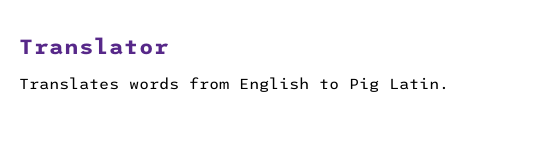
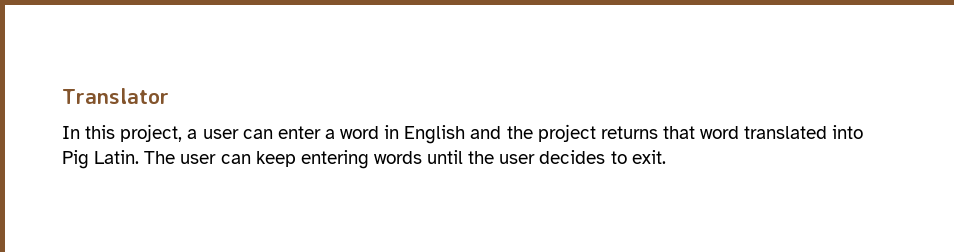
[19,77,449,92] Translates words from English to Pig Latin. -> [62,124,864,144] [62,150,666,169] In this project, a user can enter a word in English and the project returns that word translated into Pig Latin. The user can keep entering words until the user decides to exit.

